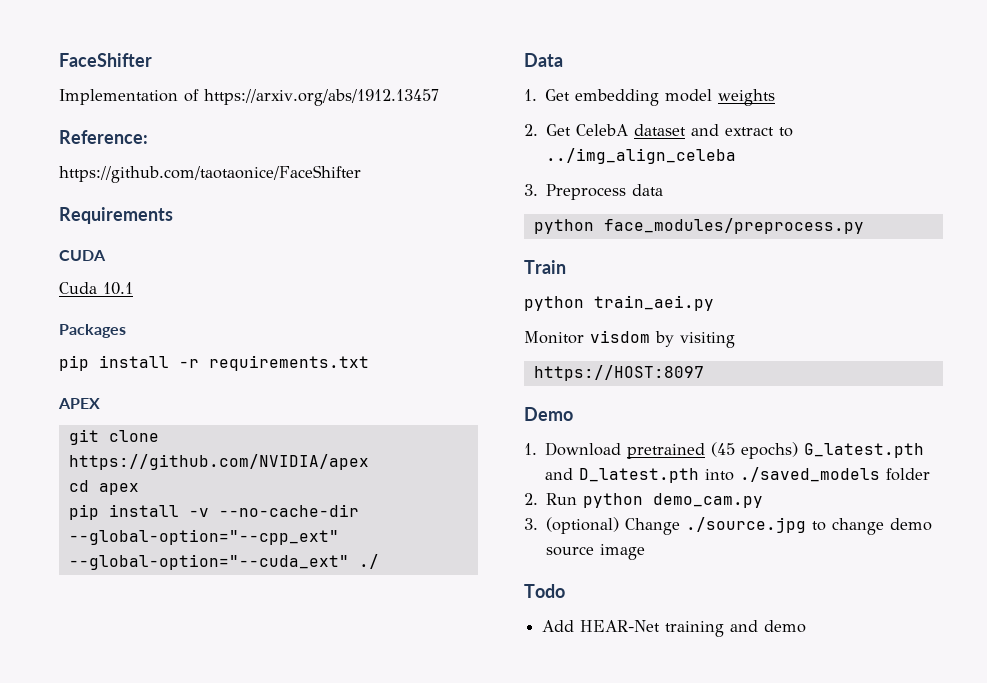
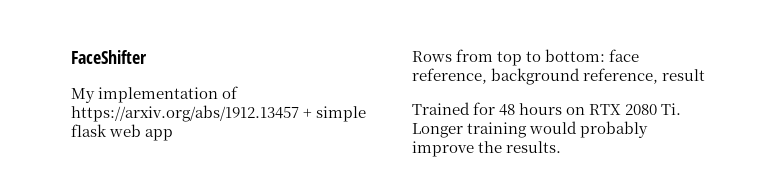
[59,89,178,105] Implementation -> [71,87,219,103] My implementation
[59,130,148,144] [59,165,361,183] [59,207,173,224] [59,250,106,261] [59,282,133,295] [59,324,126,338] [59,355,369,371] [58,398,100,409] [68,429,159,445] [68,454,369,470] [68,480,139,495] [68,504,359,520] [68,529,339,545] [68,554,379,570] [524,53,563,67] [524,89,776,106] [524,124,794,137] [546,148,737,164] [524,184,664,200] [533,218,864,234] [524,260,566,274] [524,295,714,311] [524,330,735,348] [533,365,704,381] [524,407,573,421] [524,442,925,459] [545,467,931,483] [524,493,764,508] [524,517,933,535] [546,544,646,560] [524,584,565,598] [542,620,807,637] // Reference: // https://github.com/taotaonice/FaceShifter // Requirements // CUDA // Cuda 10.1 // Packages // pip install -r requirements.txt // APEX // git clone https://github.com/NVIDIA/apex // cd apex // pip install -v --no-cache-dir --global-option="--cpp_ext" --global-option="--cuda_ext" ./ // Data // 1. Get embedding model weights // 2. Get CelebA dataset and extract to ../img_align_celeba // 3. Preprocess data // python face_modules/preprocess.py // Train // python train_aei.py // Monitor visdom by visiting // https://HOST:8097 // Demo // 1. Download pretrained (45 epochs) G_latest.pth and D_latest.pth into ./saved_models folder // 2. Run python demo_cam.py // 3. (optional) Change ./source.jpg to change demo source image // Todo // Add HEAR-Net training and demo -> [303,106,367,122] [71,124,174,141] [412,49,640,66] [412,68,706,85] [412,102,682,116] [412,121,649,138] [412,141,562,157] + simple flask web app // Rows from top to bottom: face reference, background reference, result // Trained for 48 hours on RTX 2080 Ti. Longer training would probably improve the results.

